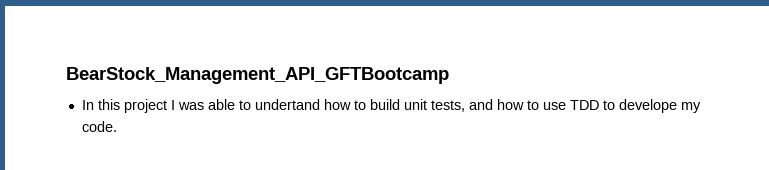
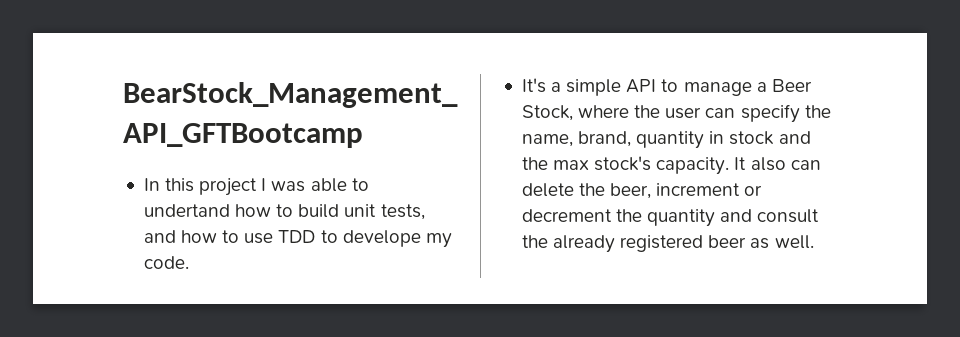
(117, 126) none -> [521,78,812,96] [521,104,831,123] [521,131,811,149] [521,156,821,175] [521,183,763,199] [521,209,820,227] [521,235,814,253] // It's a simple API to manage a Beer Stock, where the user can specify the name, brand, quantity in stock and the max stock's capacity. It also can delete the beer, increment or decrement the quantity and consult the already registered beer as well.

